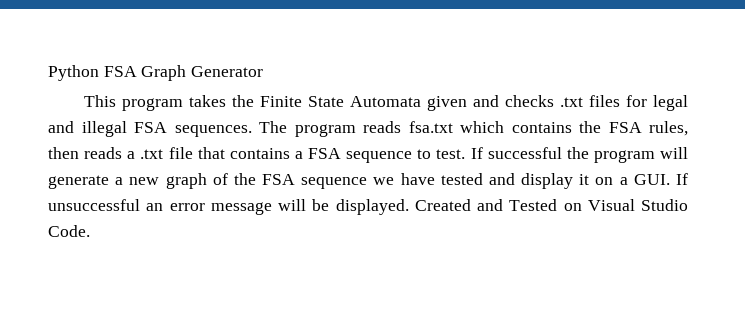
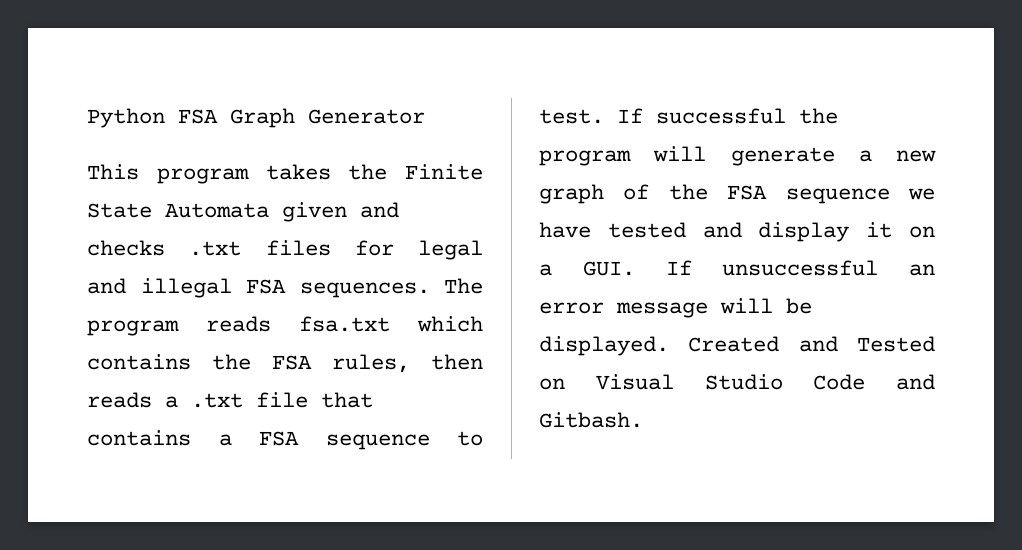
[48,225,90,237] Code. -> [813,374,935,390] [539,412,643,428] Code and Gitbash.

